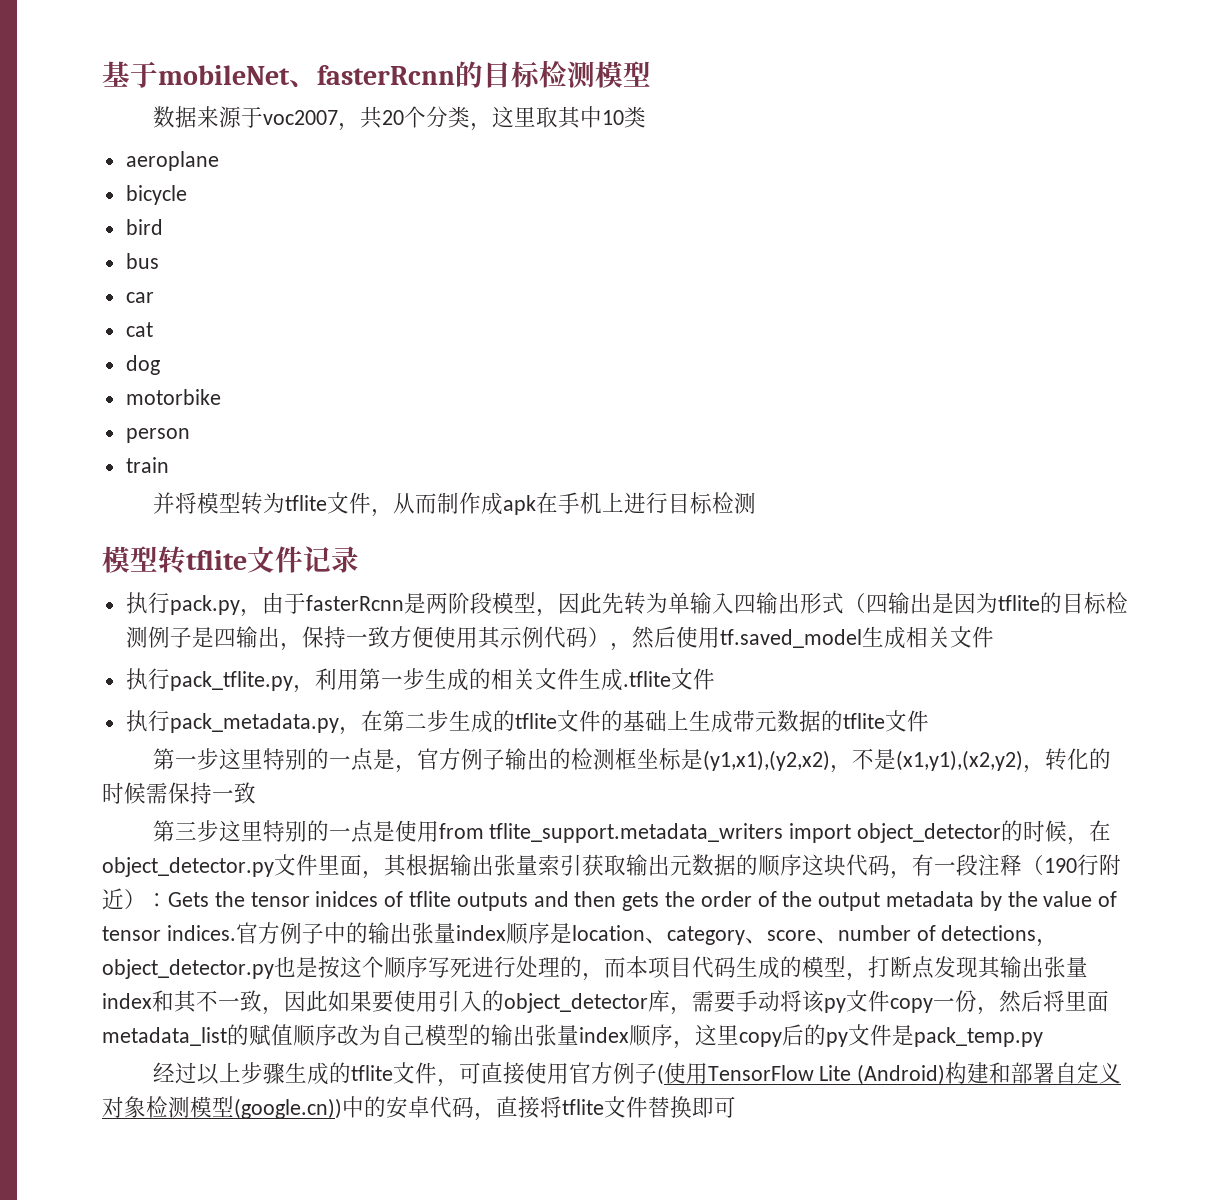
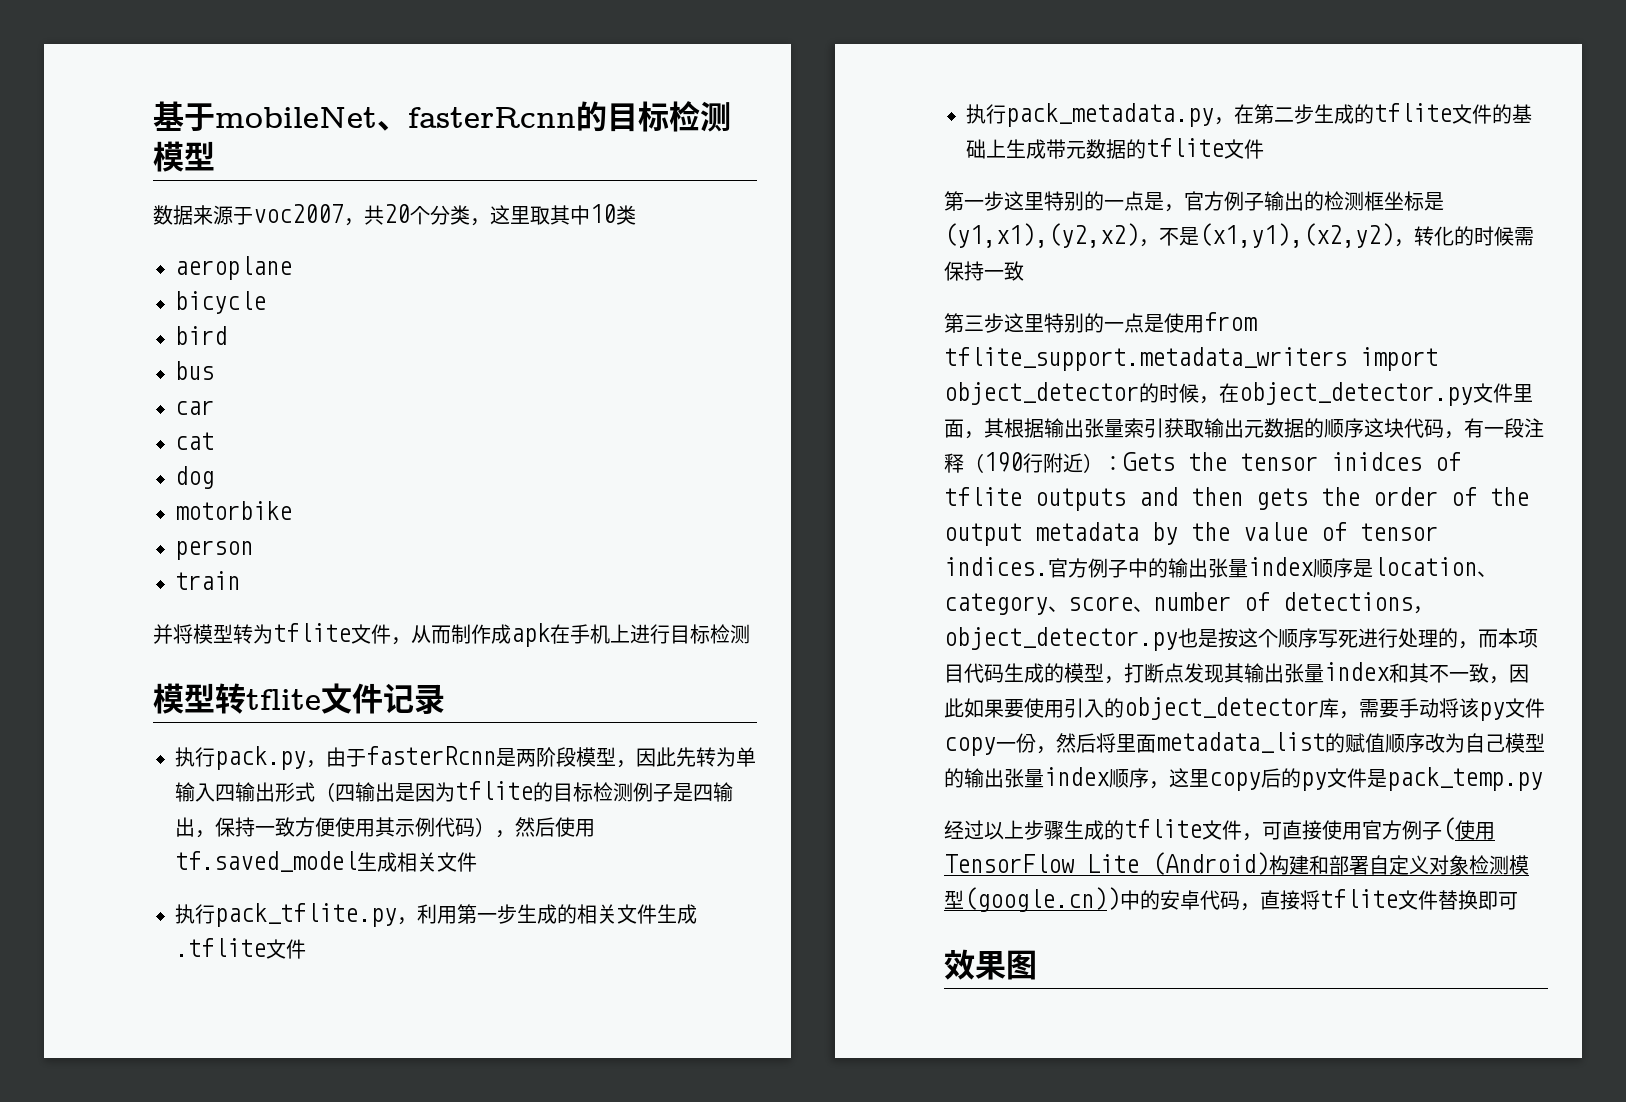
(736, 1107) none -> [944,949,1037,980] // 效果图

